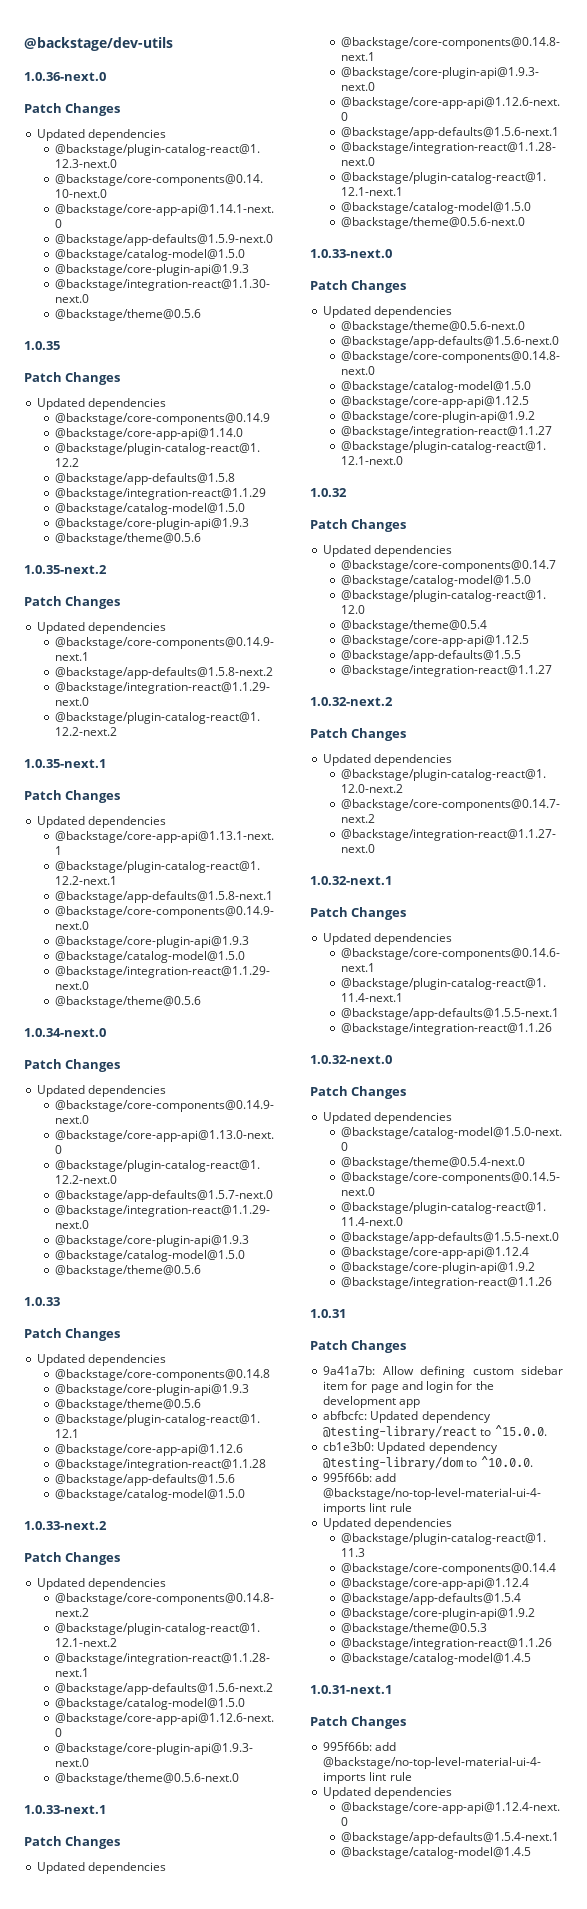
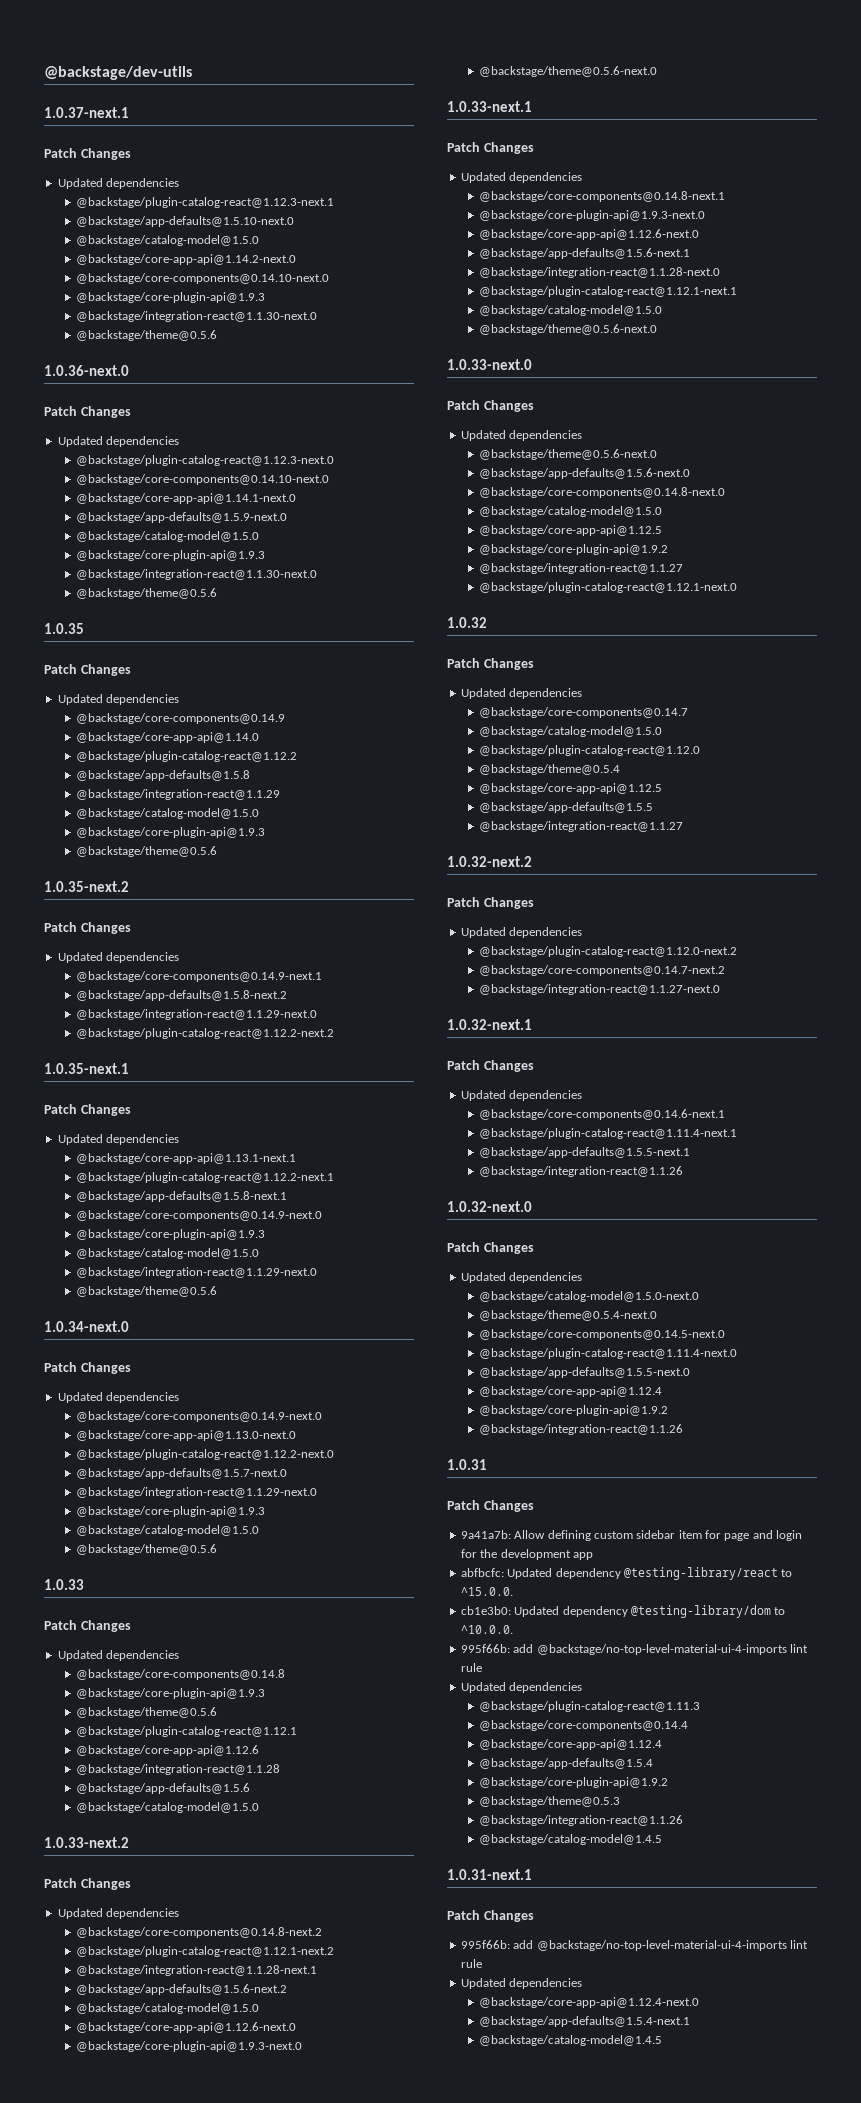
(173, 44) none -> [44,107,129,118] [44,148,131,160] [57,178,180,189] [76,197,335,208] [76,216,295,227] [76,235,260,246] [76,254,297,265] [76,273,330,284] [76,292,266,303] [76,311,318,322] [76,330,218,341] // 1.0.37-next.1 // Patch Changes // Updated dependencies // @backstage/plugin-catalog-react@1.12.3-next.1 // @backstage/app-defaults@1.5.10-next.0 // @backstage/catalog-model@1.5.0 // @backstage/core-app-api@1.14.2-next.0 // @backstage/core-components@0.14.10-next.0 // @backstage/core-plugin-api@1.9.3 // @backstage/integration-react@1.1.30-next.0 // @backstage/theme@0.5.6

